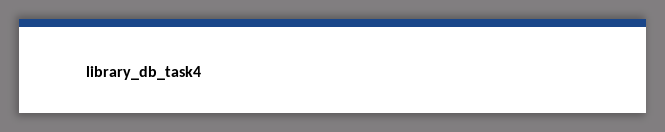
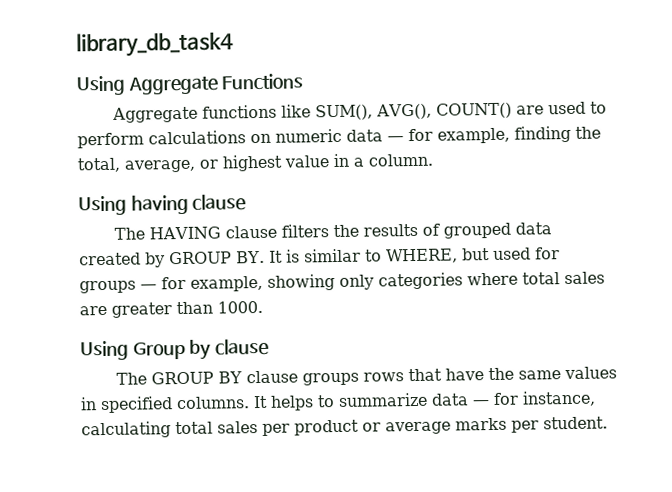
(201, 73) none -> [76,73,304,96] [112,101,608,123] [77,125,601,149] [77,153,433,173] [78,194,247,216] [114,222,553,240] [79,247,560,268] [79,271,605,294] [79,300,263,318] [80,338,270,361] [116,366,618,386] [80,390,596,414] [81,416,608,439] // Using Aggregate Functions // Aggregate functions like SUM(), AVG(), COUNT() are used to perform calculations on numeric data — for example, finding the total, average, or highest value in a column. // Using having clause // The HAVING clause filters the results of grouped data created by GROUP BY. It is similar to WHERE, but used for groups — for example, showing only categories where total sales are greater than 1000. // Using Group by clause // The GROUP BY clause groups rows that have the same values in specified columns. It helps to summarize data — for instance, calculating total sales per product or average marks per student.

